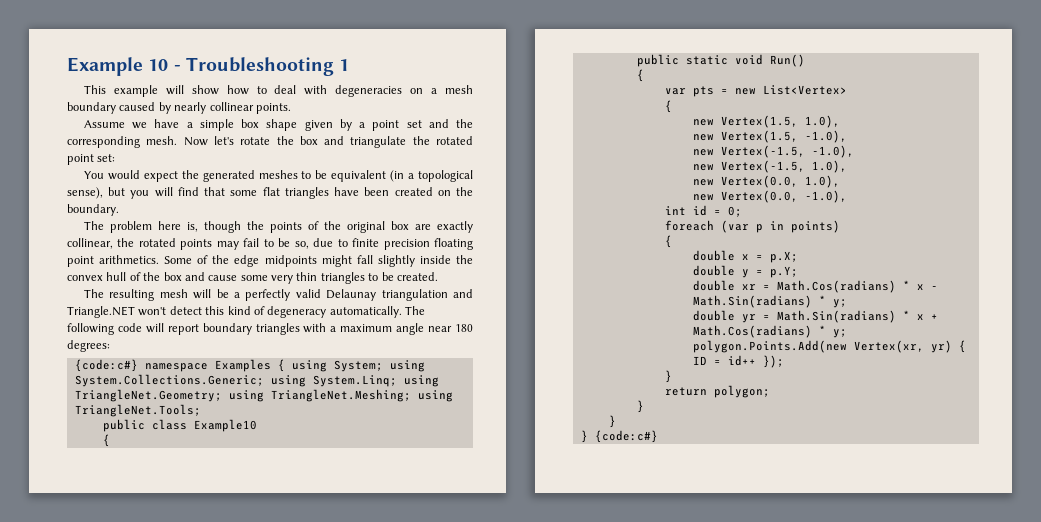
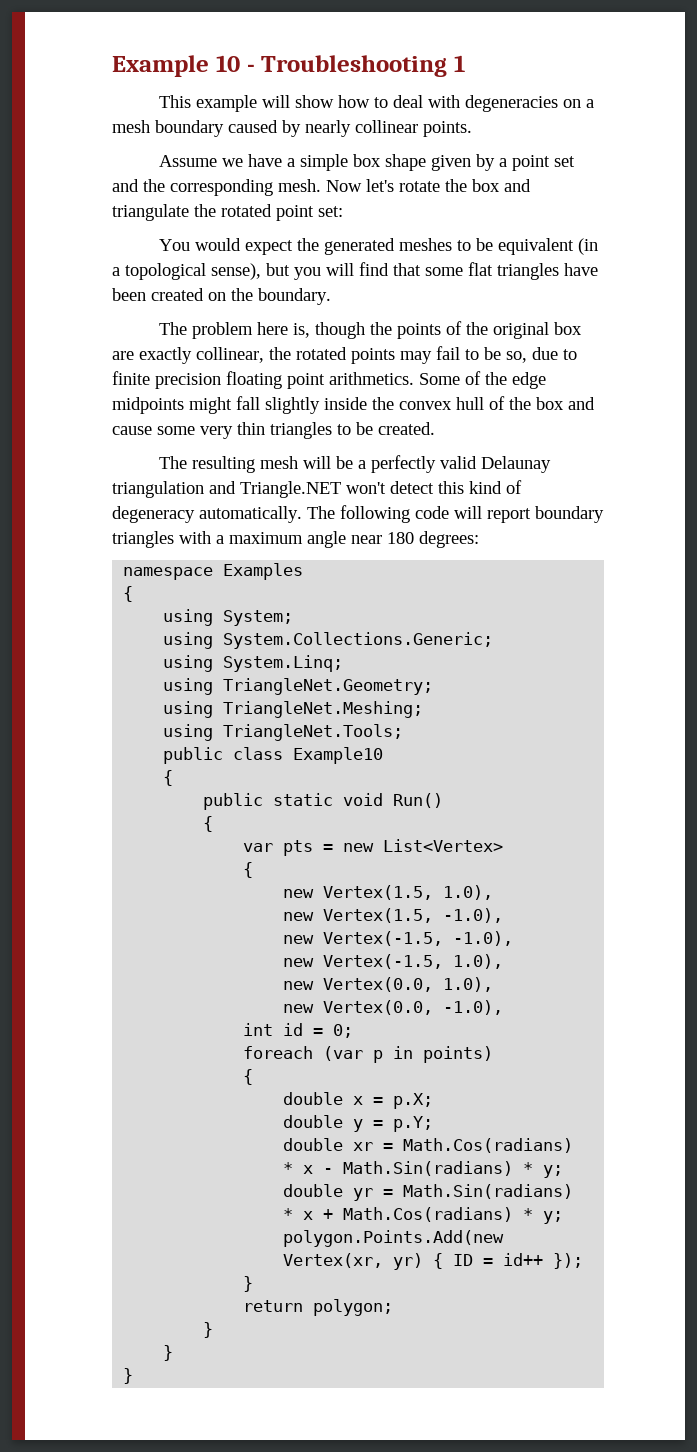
[74,359,138,372] {code:c#} -> (479, 539) none
[277,359,285,372] { -> [123,586,134,602] // { //
(383, 366) none -> (294, 618) //
(264, 380) none -> (494, 640) //
(397, 381) none -> (344, 663) //
(222, 395) none -> (434, 686) //
(411, 395) none -> (424, 709) //
[594,430,658,443] {code:c#} -> (134, 1376) none

